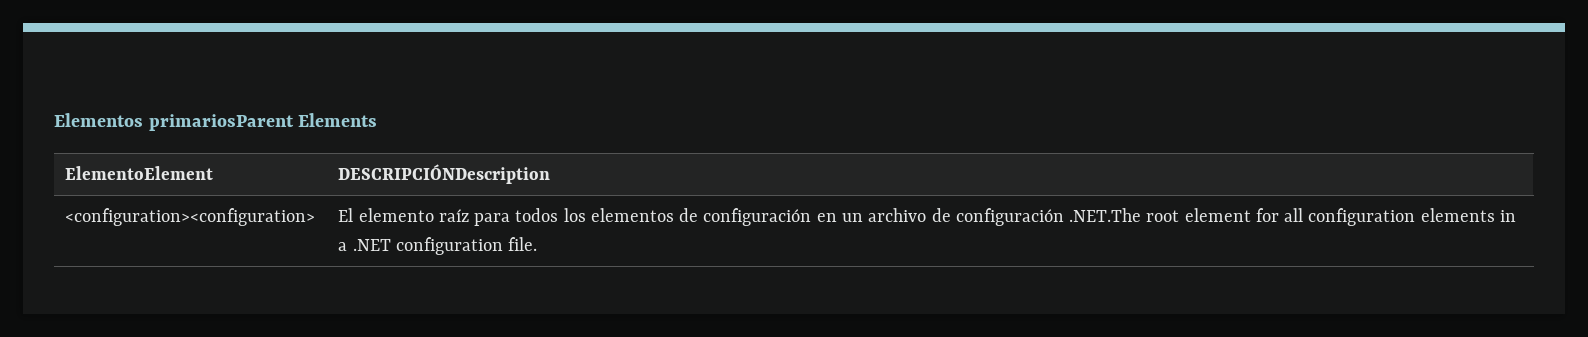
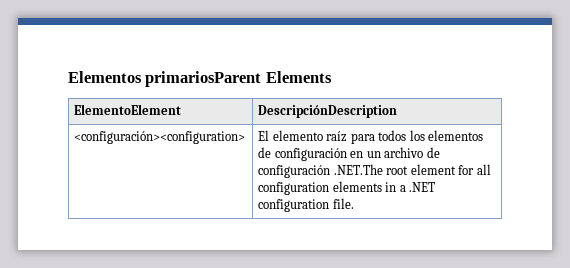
[338,164,551,184] [65,208,316,226] DESCRIPCIÓNDescription // <configuration><configuration> -> [258,105,398,118] [74,131,246,144] DescripciónDescription // <configuración><configuration>

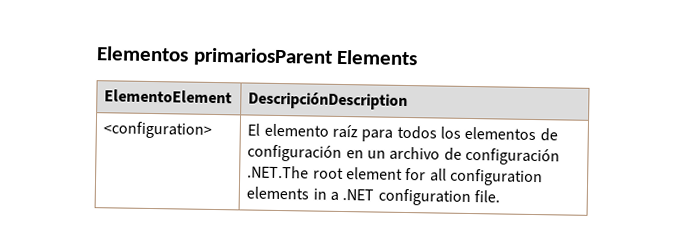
[74,131,246,144] <configuración><configuration> -> [103,121,213,139] <configuration>

